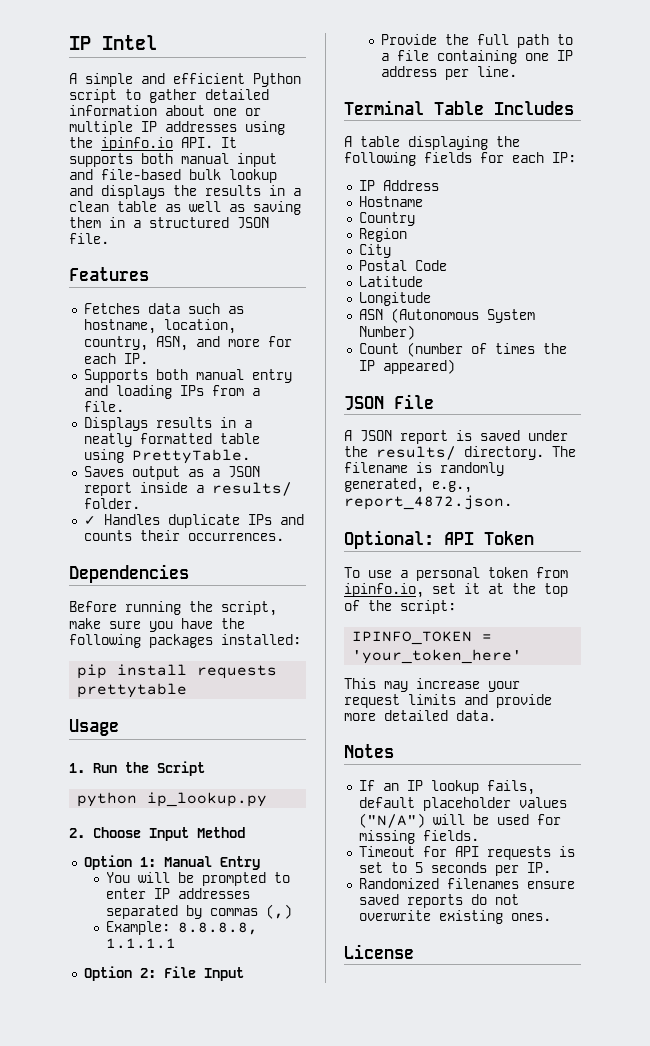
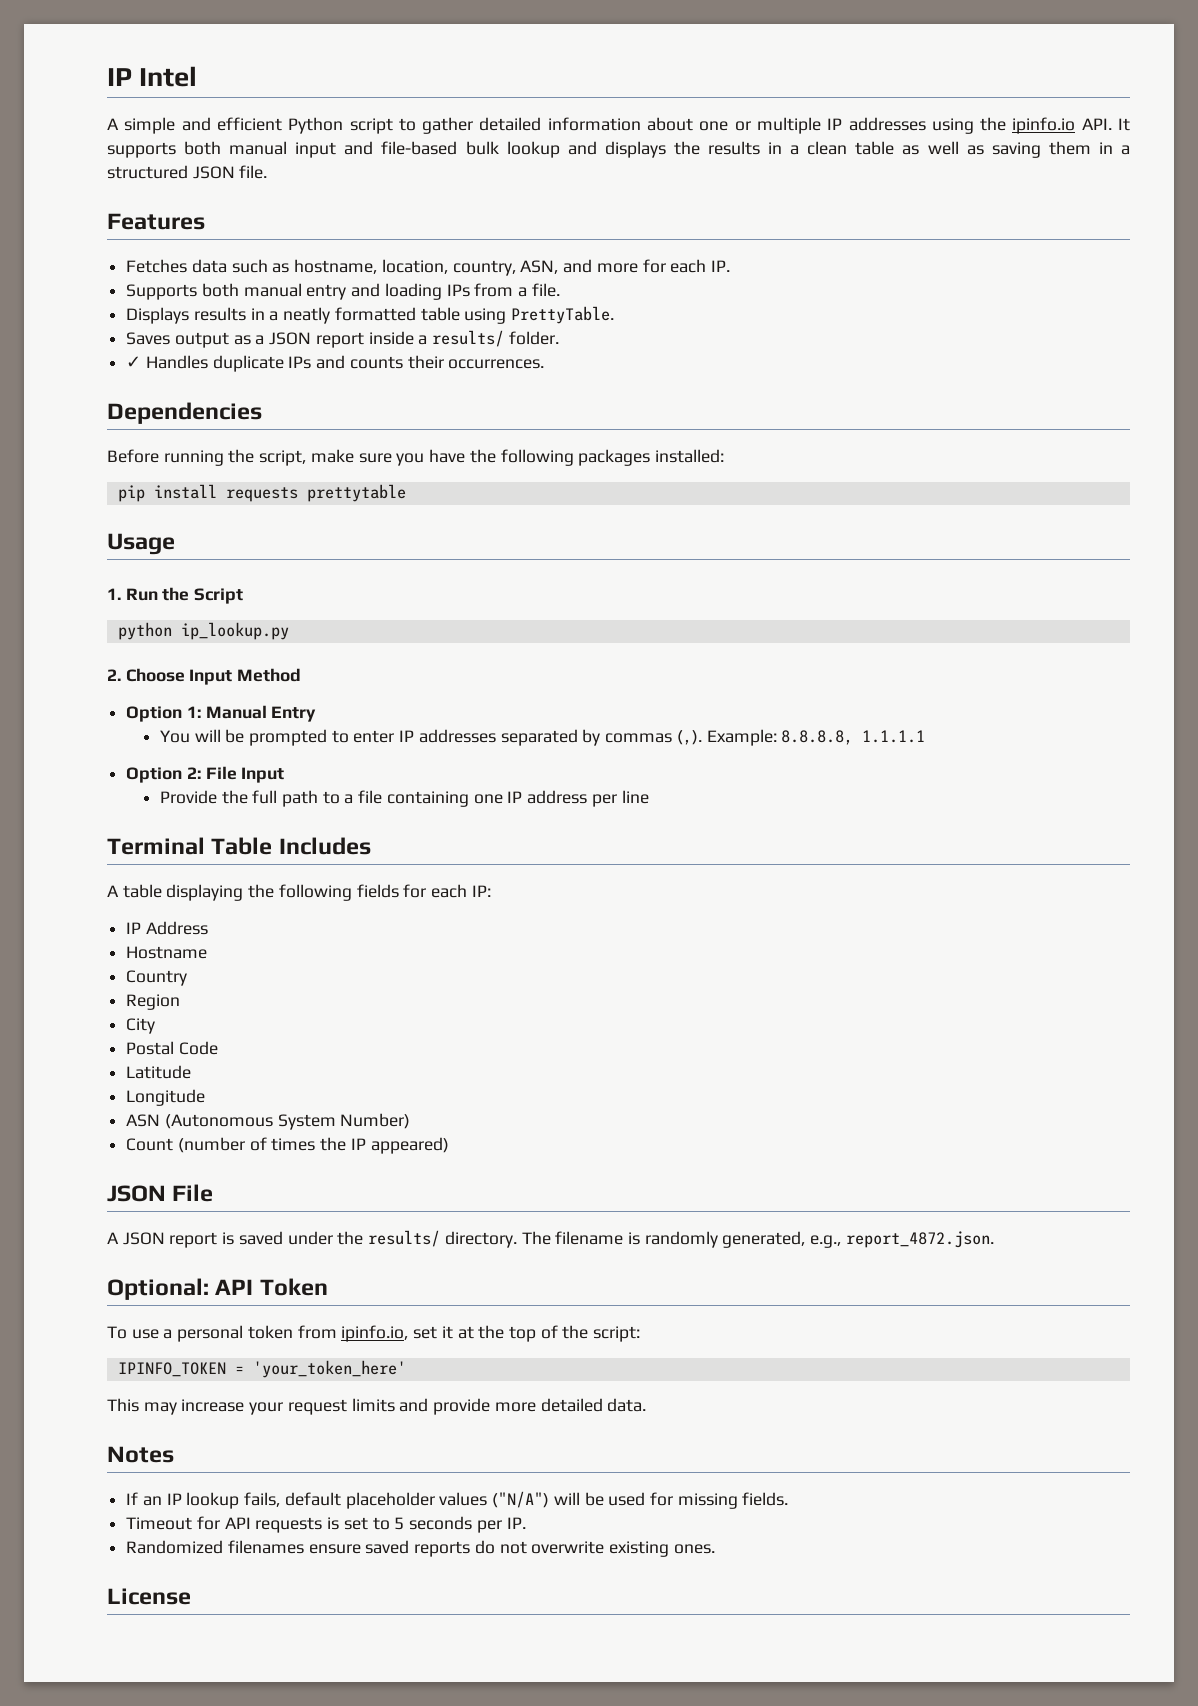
[265,904,292,919] (,) // -> [676,730,702,745] (,).
[476,66,517,77] line. -> [621,790,649,804] line

